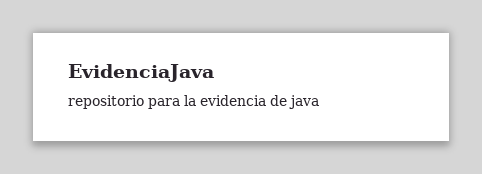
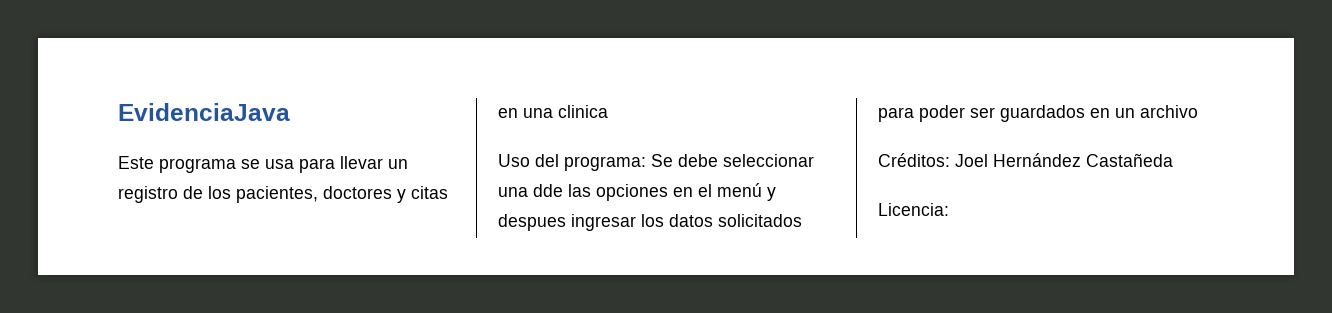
[68,95,319,109] repositorio para la evidencia de java -> [118,156,408,173] [118,186,448,203] [498,105,608,118] [498,154,814,171] [498,183,776,201] [498,214,802,231] [878,105,1198,122] [878,153,1173,167] [878,203,949,216] Este programa se usa para llevar un registro de los pacientes, doctores y citas en una clinica // Uso del programa: Se debe seleccionar una dde las opciones en el menú y despues ingresar los datos solicitados para poder ser guardados en un archivo // Créditos: Joel Hernández Castañeda // Licencia:

